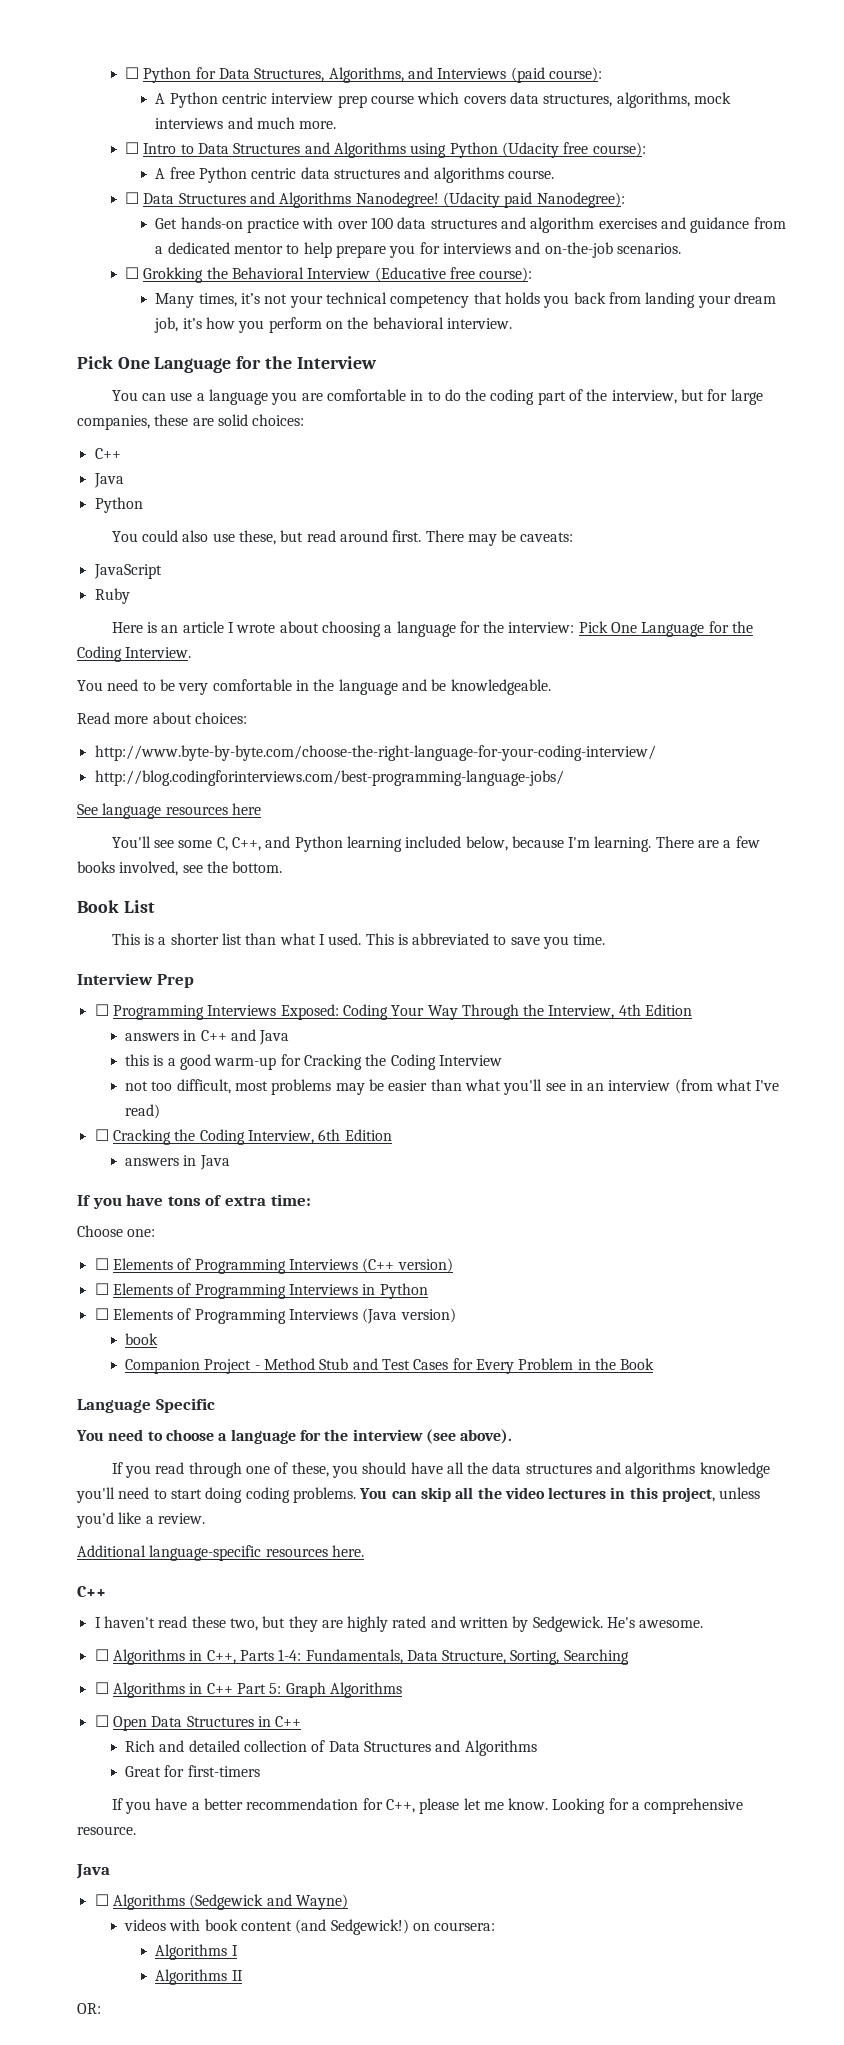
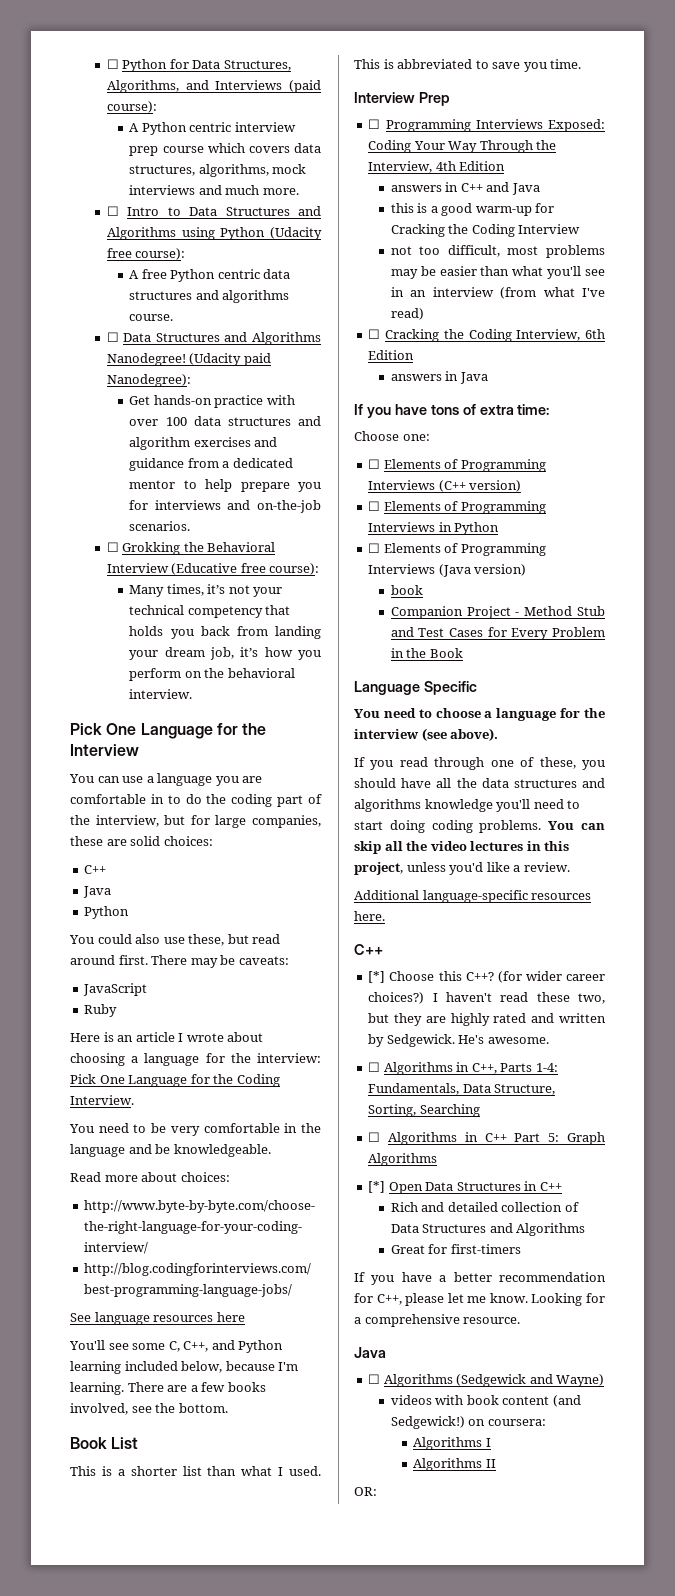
(106, 1591) none -> [368,971,605,983] [368,992,425,1004] [*] Choose this C++? (for wider career choices?)
[94,1715,109,1727] ☐ -> [368,1181,386,1193] [*]

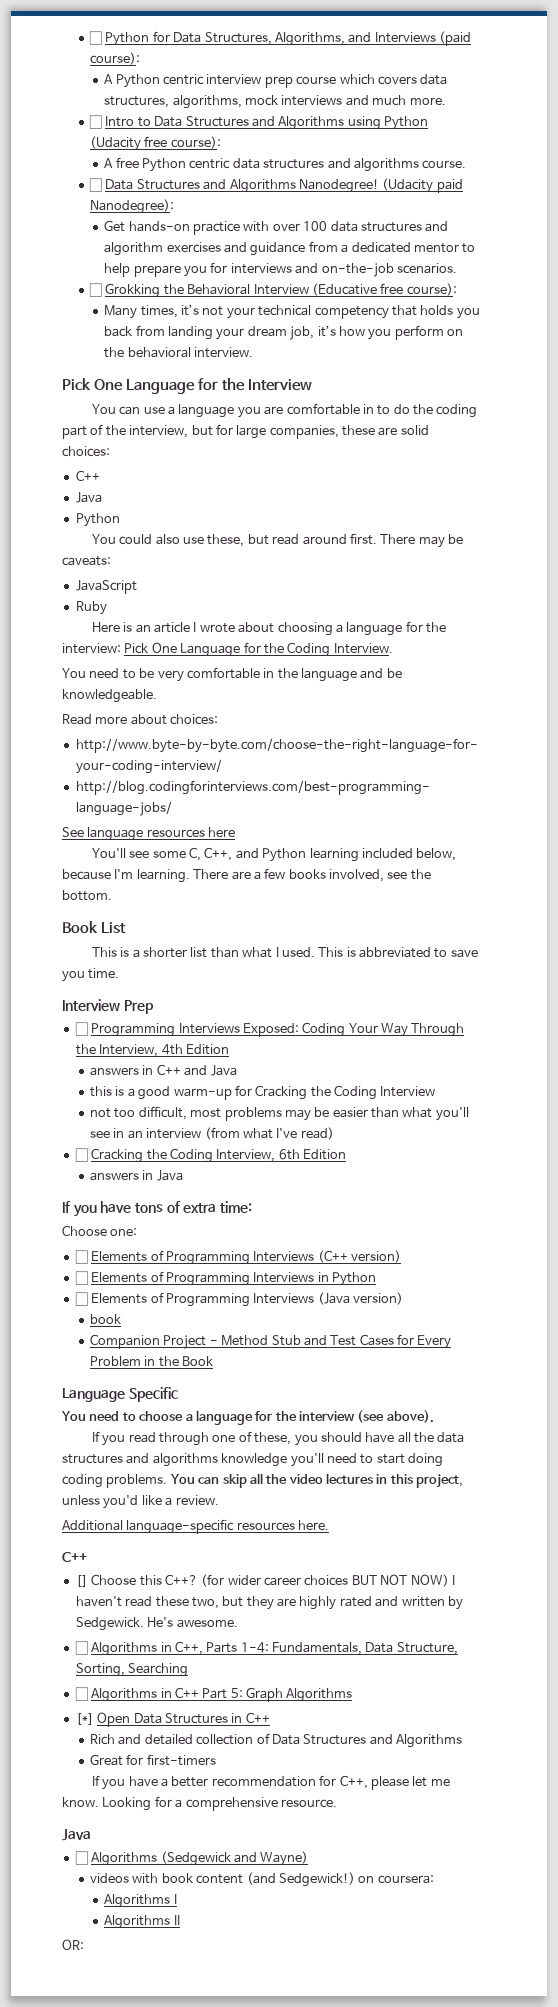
[368,971,386,983] [*] -> [75,1575,88,1587] []
[368,992,425,1004] choices?) -> [304,1574,449,1587] choices BUT NOT NOW)

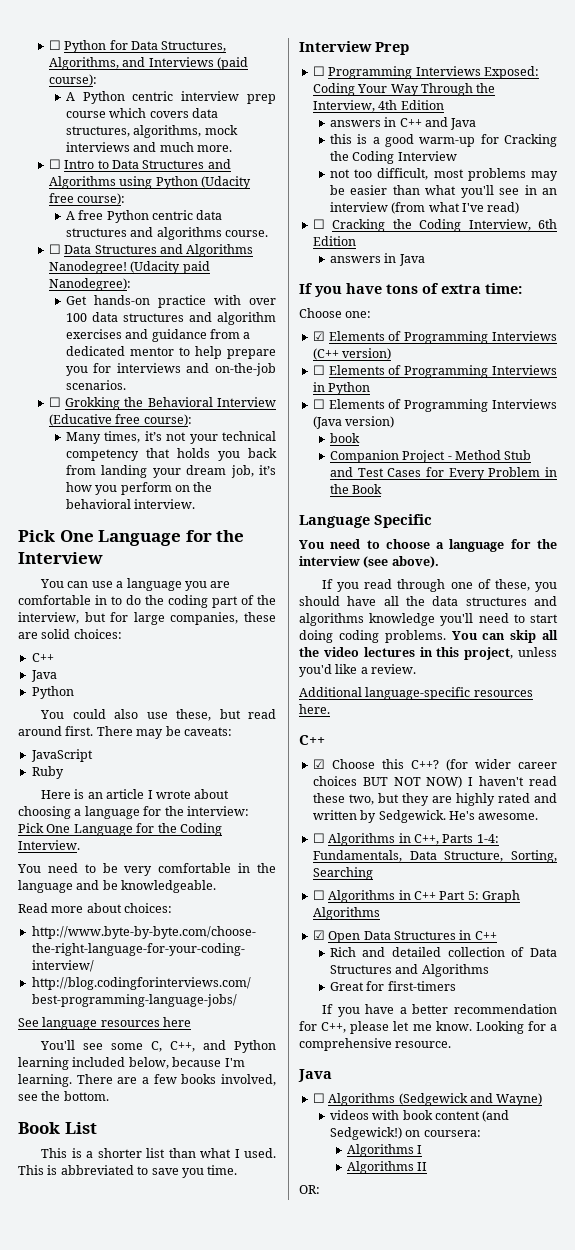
[74,1250,88,1264] ☐ -> [312,331,325,341] ☑
[75,1575,88,1587] [] -> [312,759,325,769] ☑
[75,1713,94,1725] [*] -> [312,930,325,940] ☑

